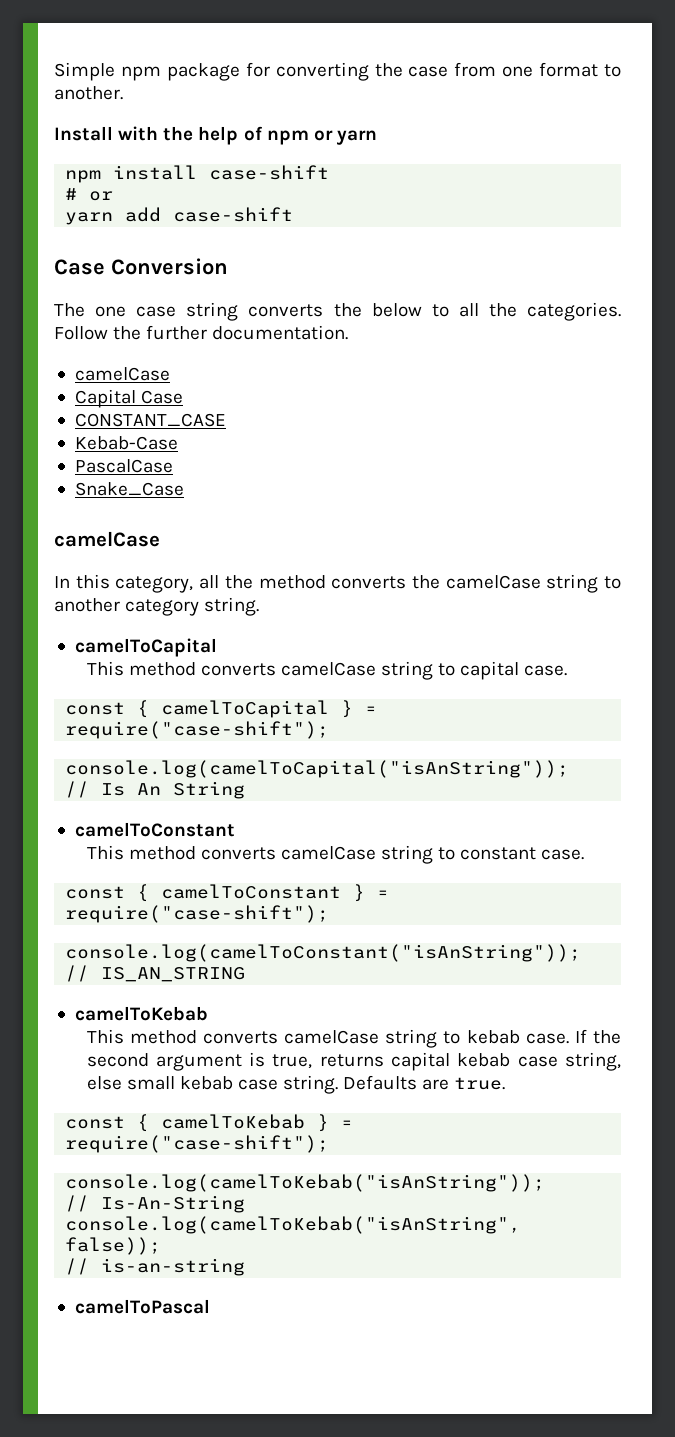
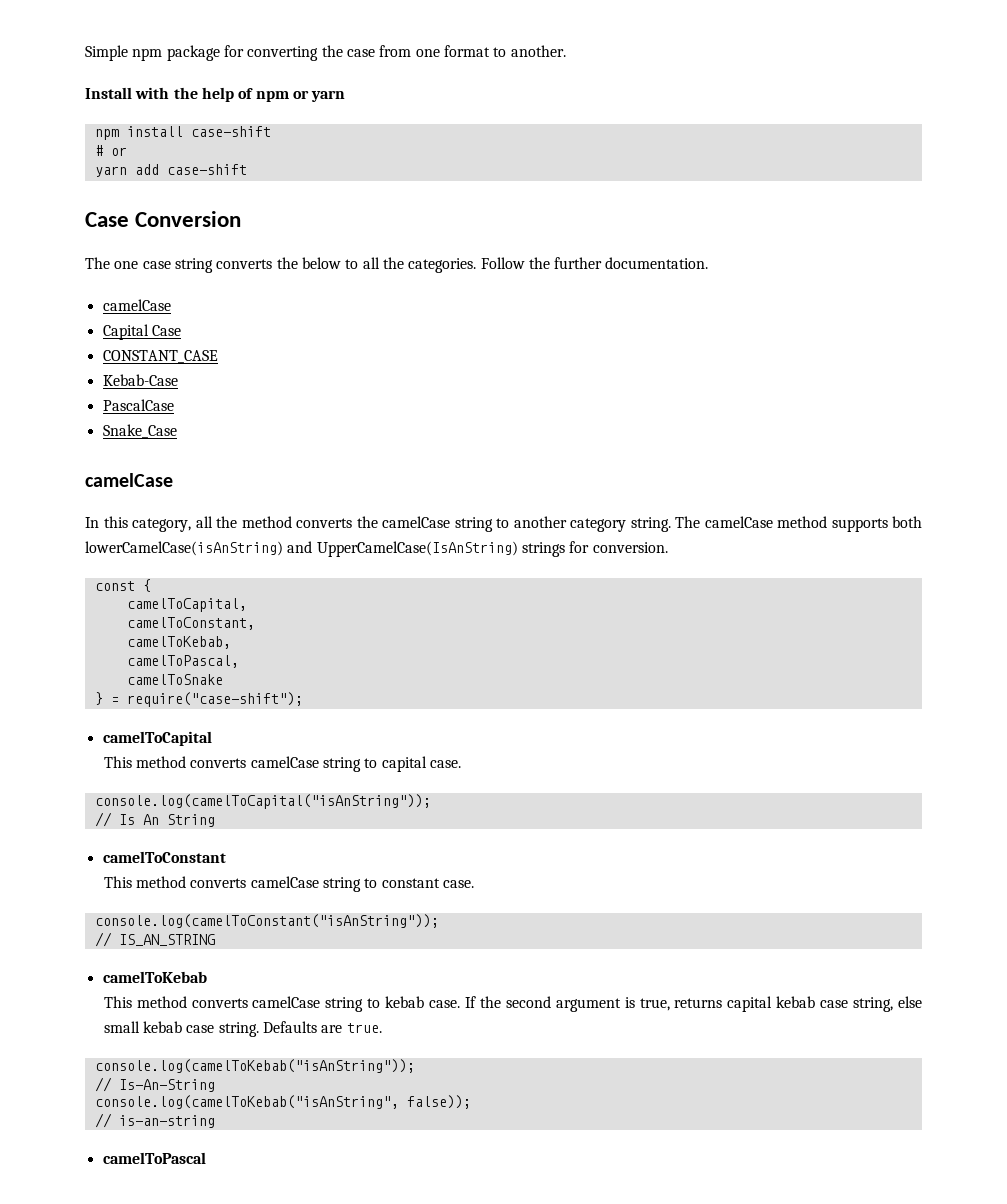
(260, 606) none -> [675,516,922,532] [85,541,668,557] [94,579,151,592] [126,598,247,612] [126,617,255,630] [126,636,231,649] [126,655,239,668] [126,674,223,685] [94,692,303,707] The camelCase method supports both lowerCamelCase(isAnString) and UpperCamelCase(IsAnString) strings for conversion. // const { // camelToCapital, // camelToConstant, // camelToKebab, // camelToPascal, // camelToSnake // } = require("case-shift");
[65,700,378,718] [65,721,330,739] // const { camelToCapital } = require("case-shift"); -> (462, 764) none
[65,884,390,902] [65,905,330,923] // const { camelToConstant } = require("case-shift"); -> (475, 884) none
[65,1114,354,1132] [65,1135,330,1153] // const { camelToKebab } = require("case-shift"); -> (382, 1028) none

